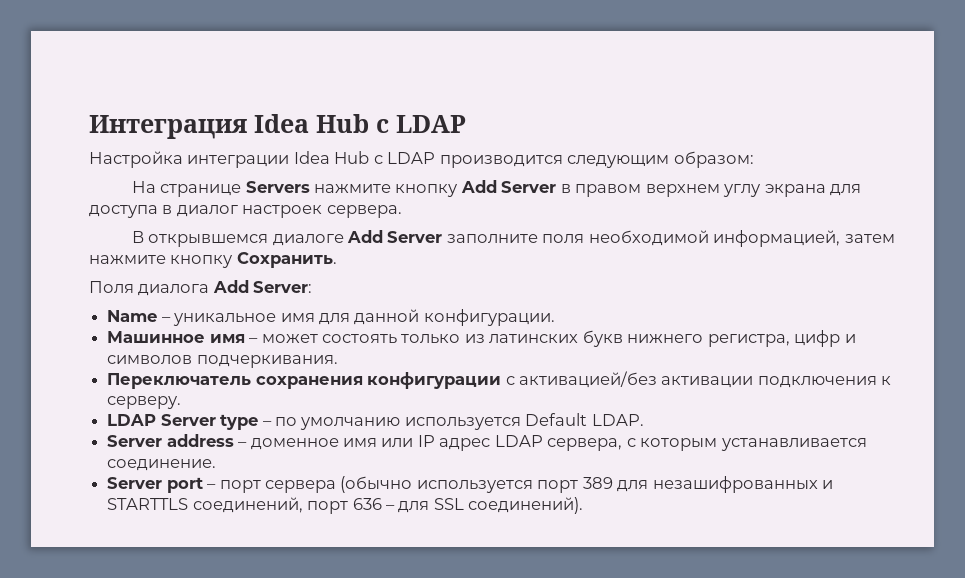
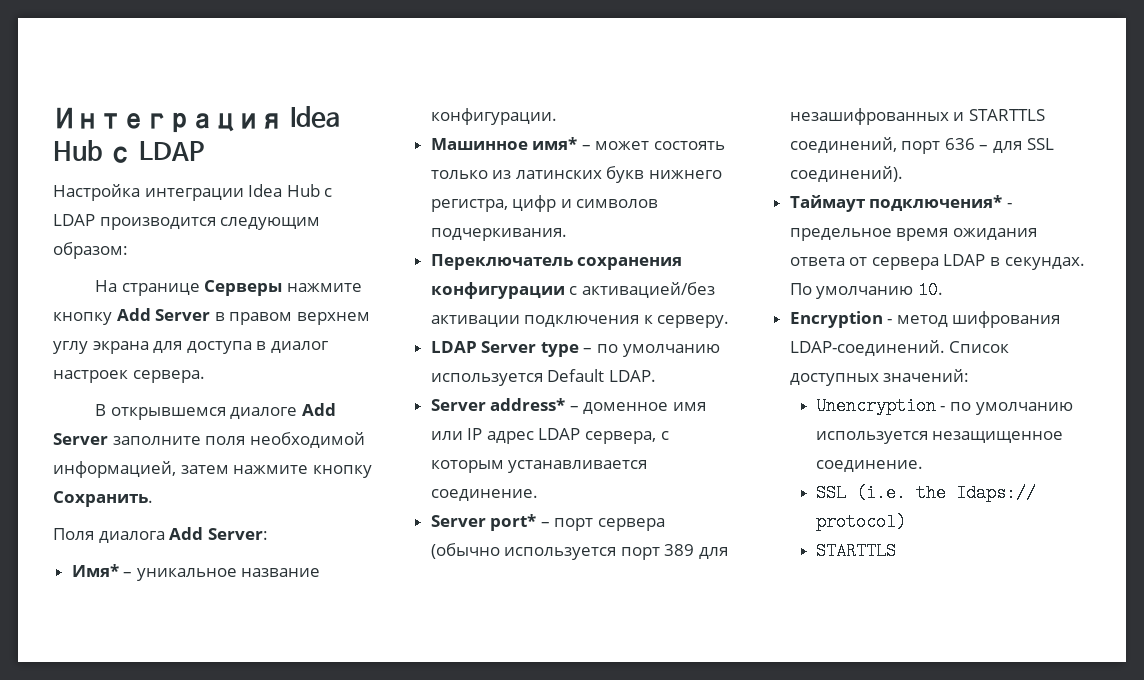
[245,181,310,193] Servers -> [204,280,283,296] Серверы
[107,310,158,322] Name -> [71,564,119,577] Имя*
[280,309,420,325] имя для данной -> [241,568,321,577] название
[209,334,245,343] имя -> [532,137,578,150] имя*
[166,434,234,447] address -> [490,398,566,411] address*
[166,477,203,493] port -> [490,514,537,531] port*
(584, 505) none -> [789,195,1012,212] [789,228,1037,241] [789,254,1085,270] [789,281,943,299] [789,311,1061,328] [789,340,1010,356] [789,369,970,386] [815,397,1073,415] [815,431,1064,444] [815,460,923,472] [815,484,1036,502] [815,513,906,531] [815,542,896,560] // Таймаут подключения* - предельное время ожидания ответа от сервера LDAP в секундах. По умолчанию 10. // Encryption - метод шифрования LDAP-соединений. Список доступных значений: // Unencryption - по умолчанию используется незащищенное соединение. // SSL (i.e. the Idaps:// protocol) // STARTTLS

